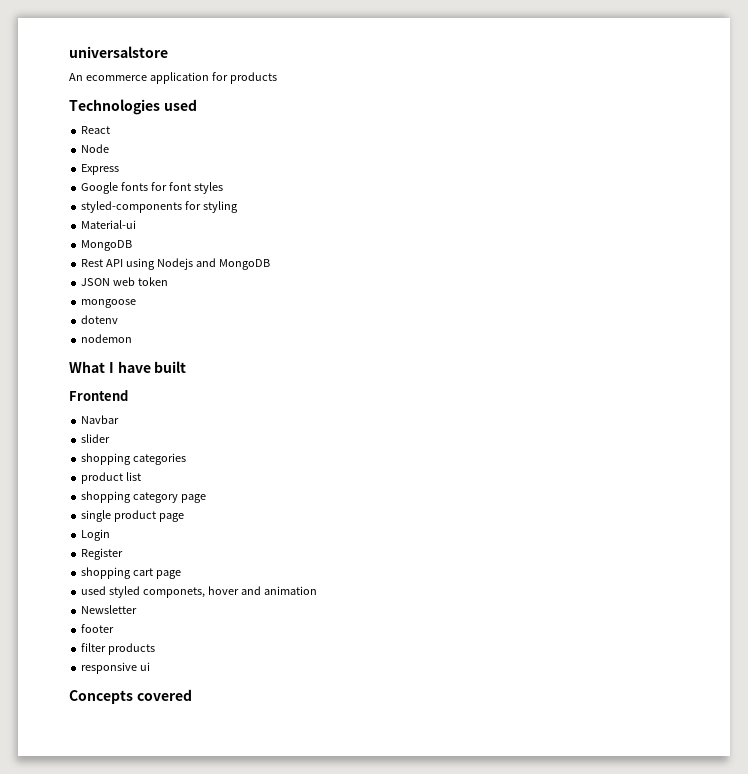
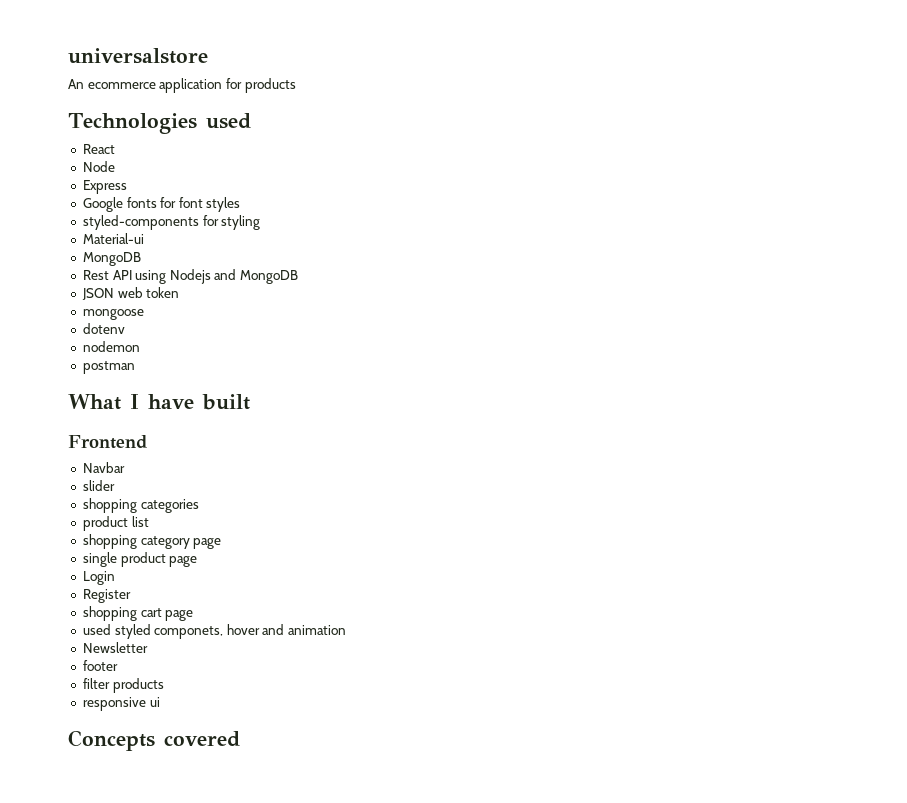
(133, 338) none -> [82,361,135,374] // postman

